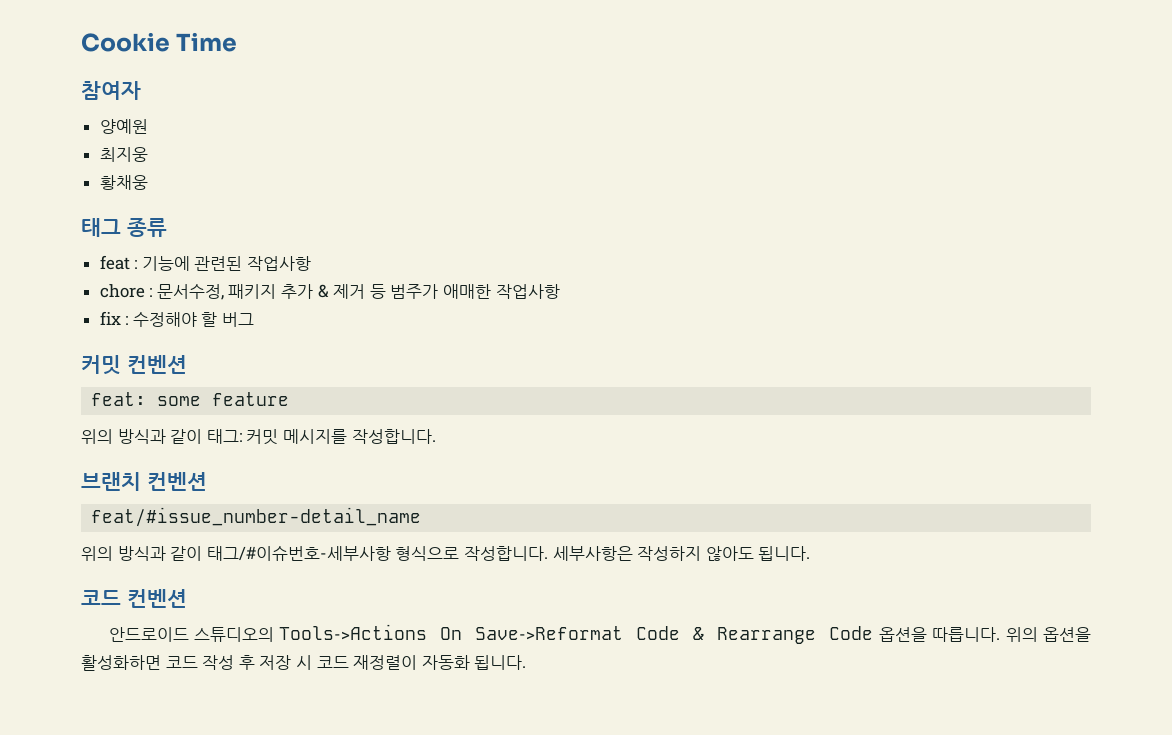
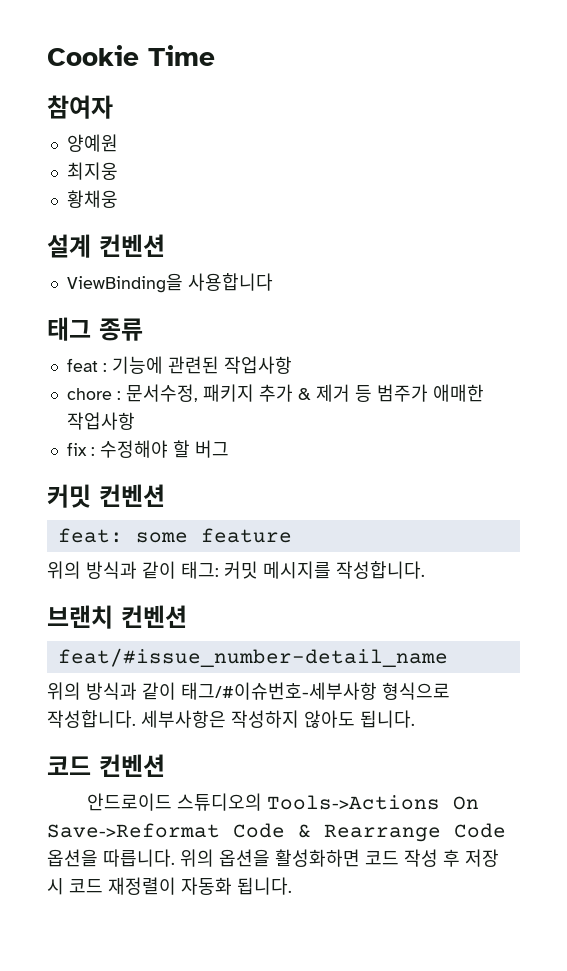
(148, 182) none -> [47,234,165,258] [66,273,273,293] // 설계 컨벤션 // ViewBinding을 사용합니다

